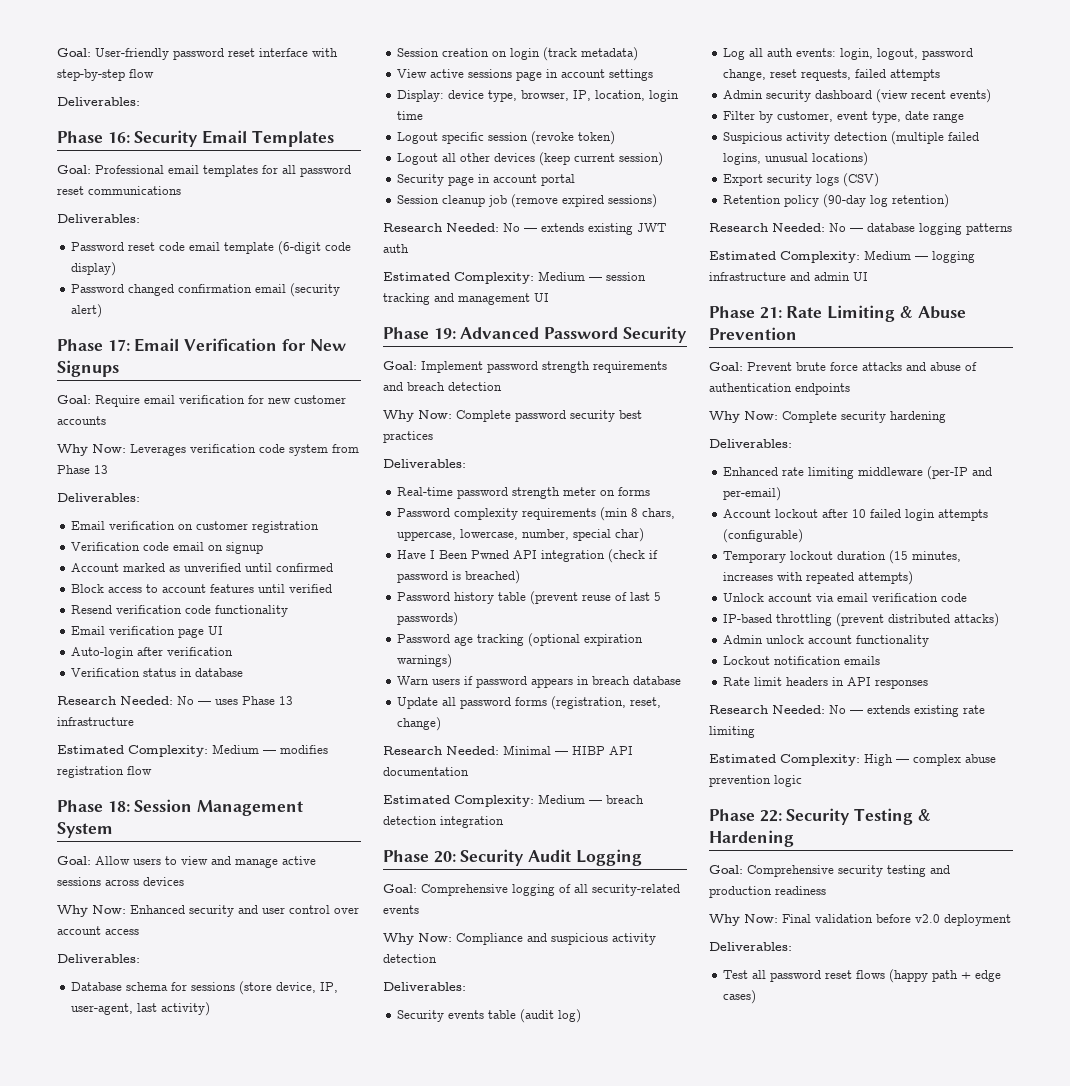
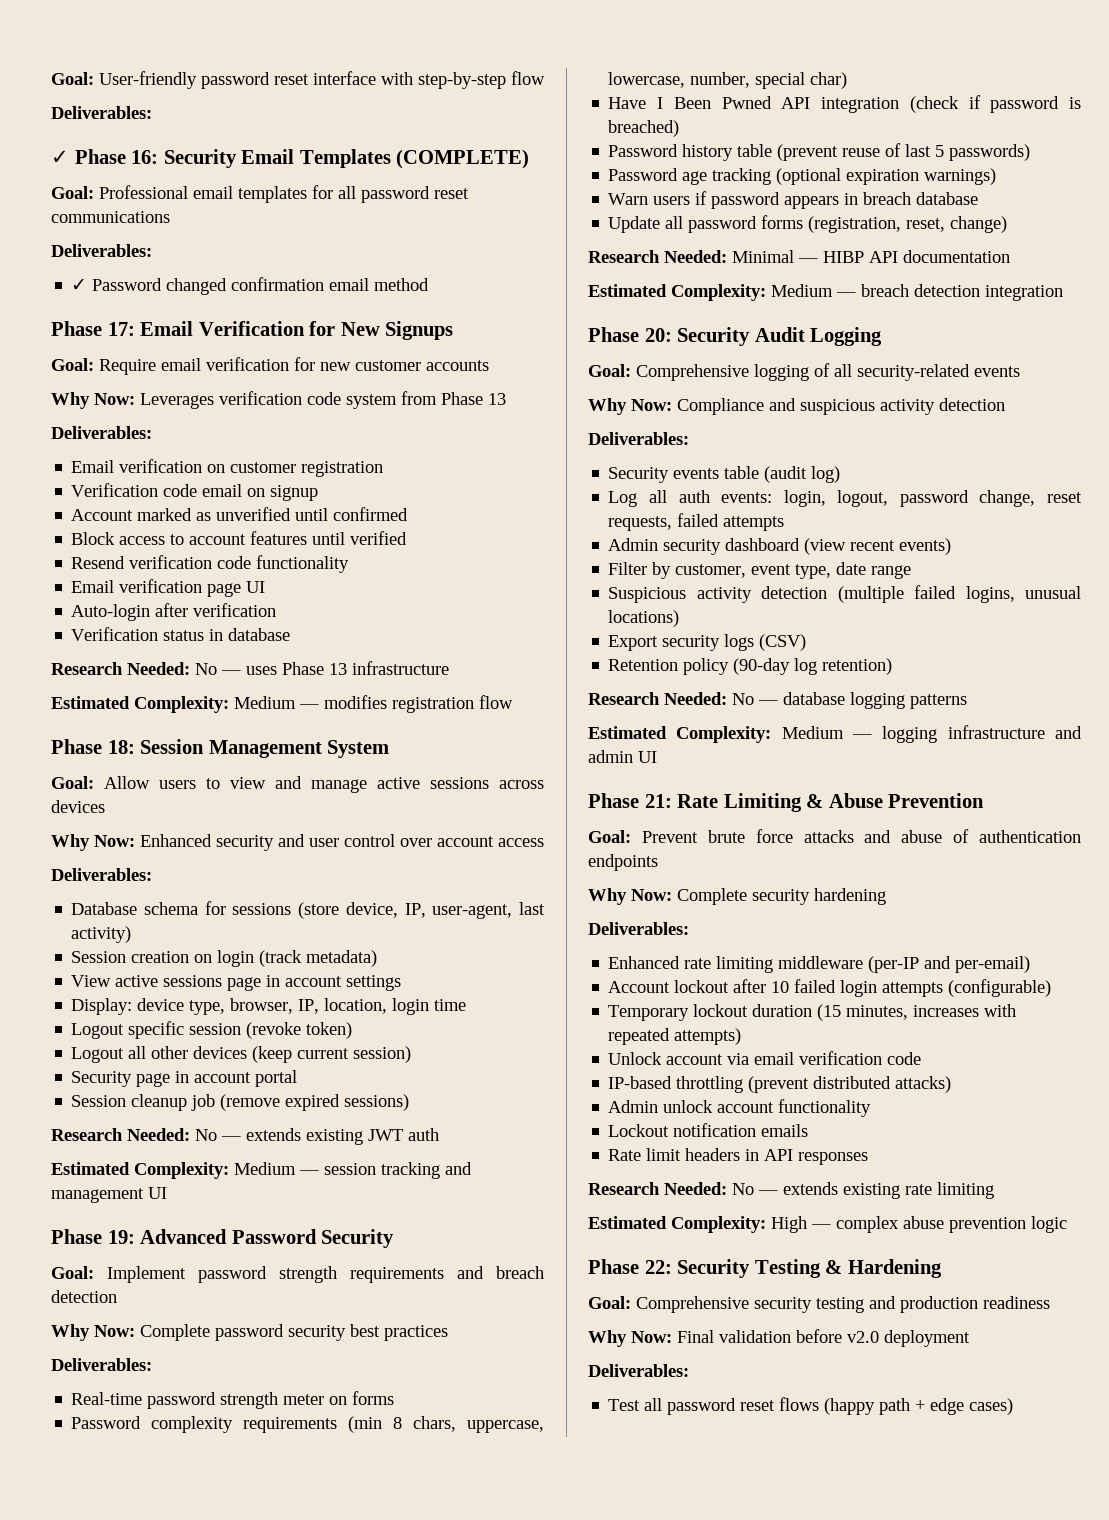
(140, 101) none -> [51,150,69,164] ✓
(334, 138) none -> [396,149,530,169] (COMPLETE)
[71,241,352,255] [71,262,117,276] Password reset code email template (6-digit code display) // -> [71,279,88,291] ✓
[290,283,341,297] [71,304,103,318] (security alert) -> [374,278,430,291] method

